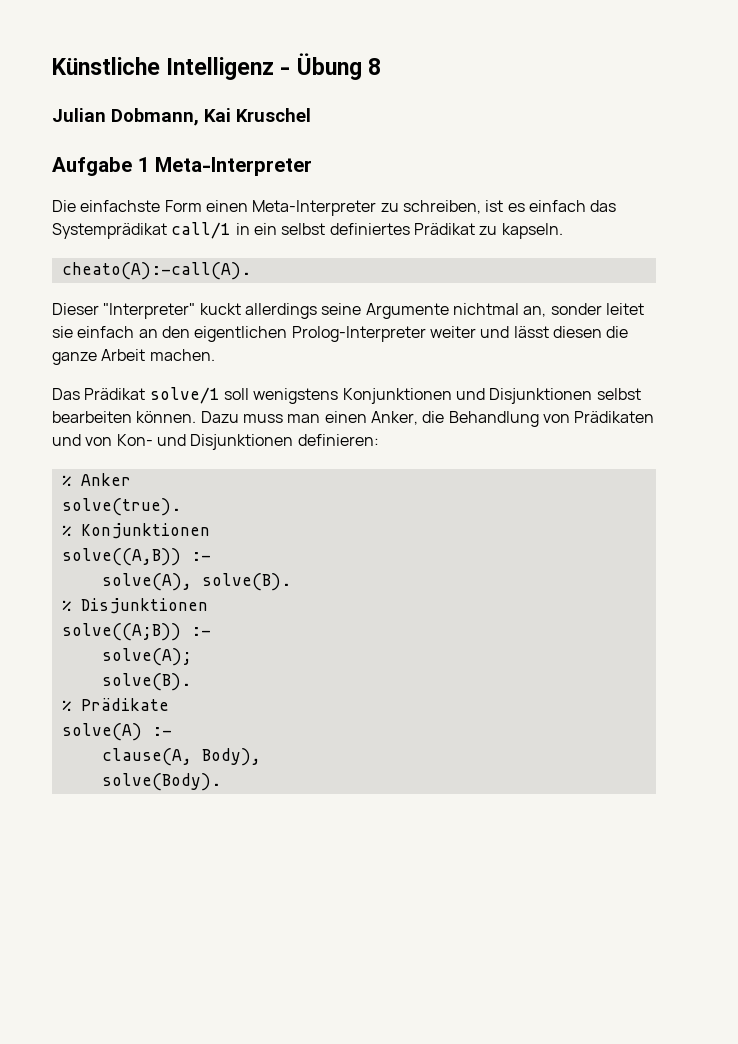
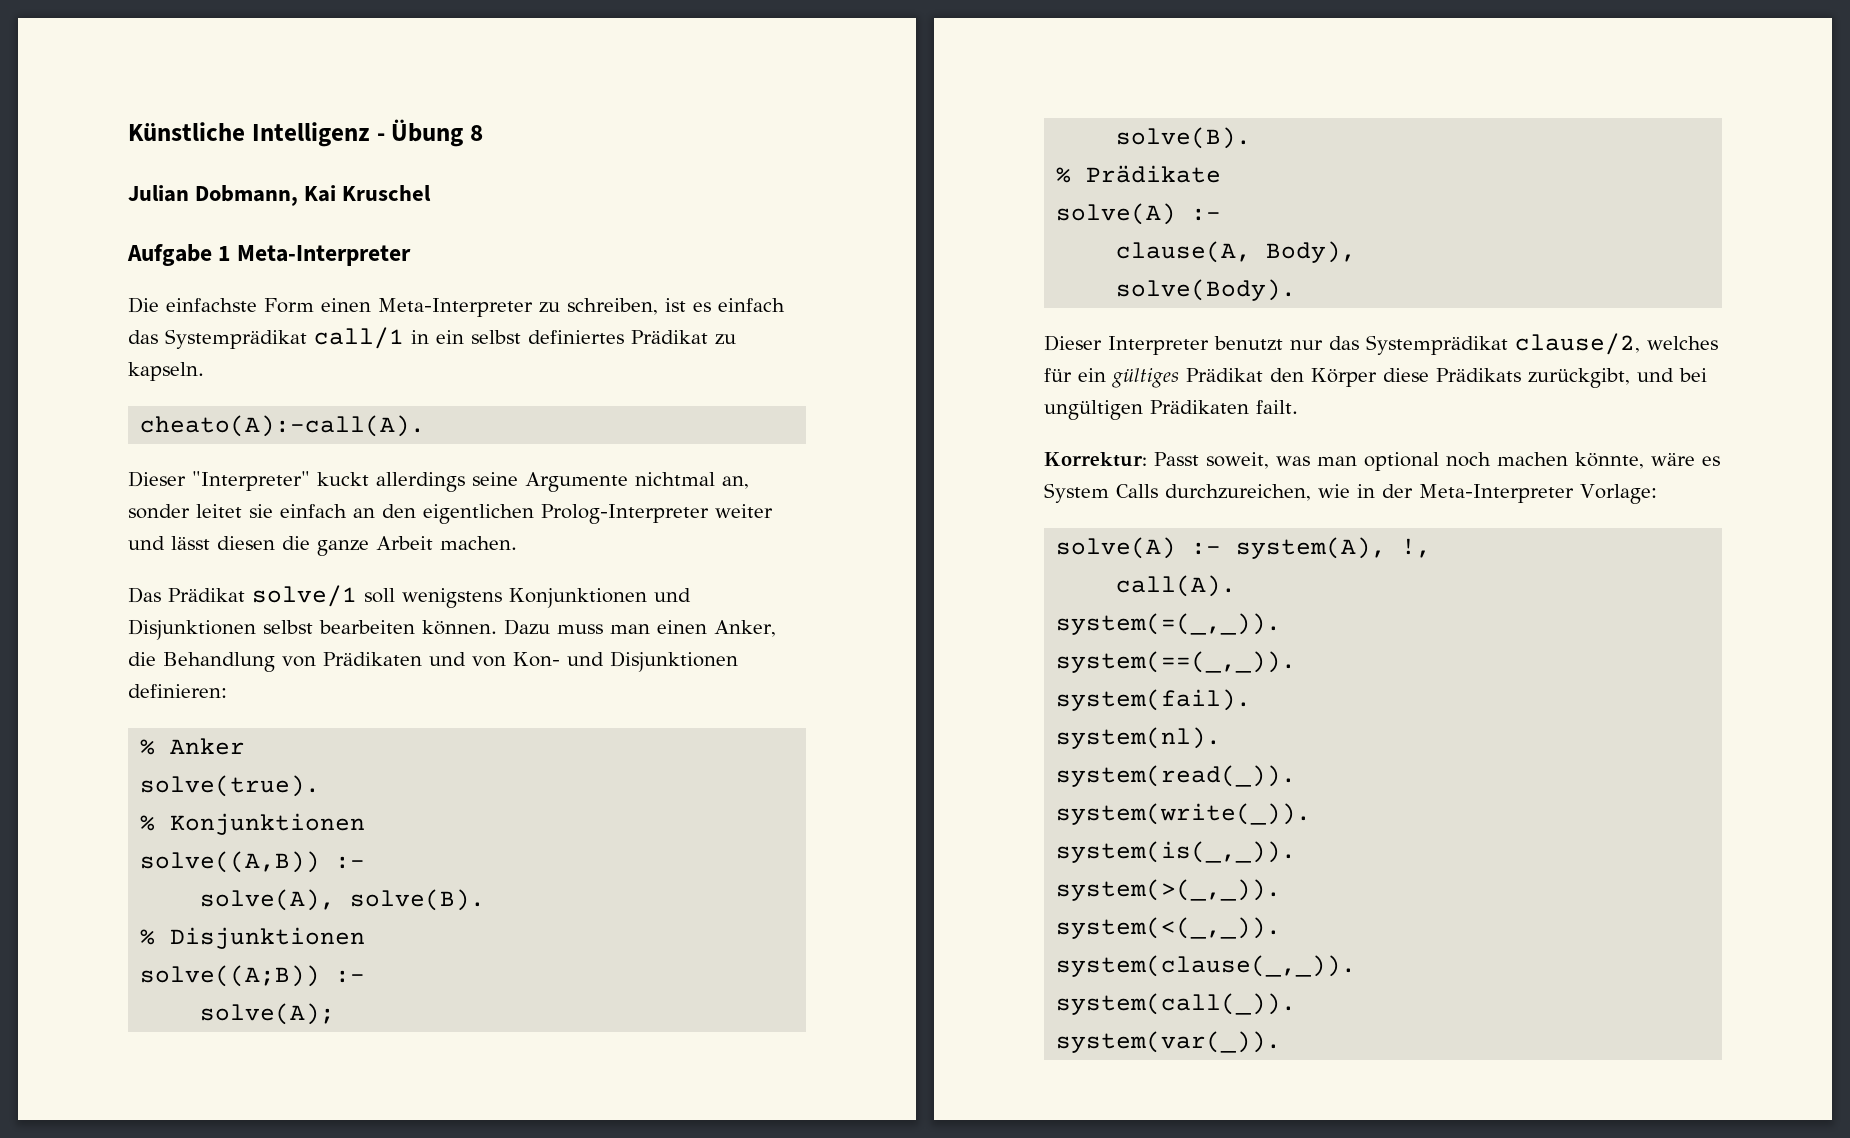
(221, 782) none -> [1044,333,1718,355] [1044,368,1707,388] [1044,400,1298,420] [1044,452,1720,471] [1044,483,1657,504] [1056,537,1432,559] [1116,575,1237,597] [1056,613,1282,635] [1056,651,1297,673] [1056,689,1252,711] [1056,727,1222,749] [1056,765,1297,787] [1056,803,1312,825] [1056,841,1297,863] [1056,879,1282,901] [1056,917,1282,939] [1056,955,1357,977] [1056,993,1297,1015] [1056,1031,1282,1053] // Dieser Interpreter benutzt nur das Systemprädikat clause/2, welches für ein gültiges Prädikat den Körper diese Prädikats zurückgibt, und bei ungültigen Prädikaten failt. // Korrektur: Passt soweit, was man optional noch machen könnte, wäre es System Calls durchzureichen, wie in der Meta-Interpreter Vorlage: // solve(A) :- system(A), !, // call(A). // system(=(_,_)). // system(==(_,_)). // system(fail). // system(nl). // system(read(_)). // system(write(_)). // system(is(_,_)). // system(>(_,_)). // system(<(_,_)). // system(clause(_,_)). // system(call(_)). // system(var(_)).

